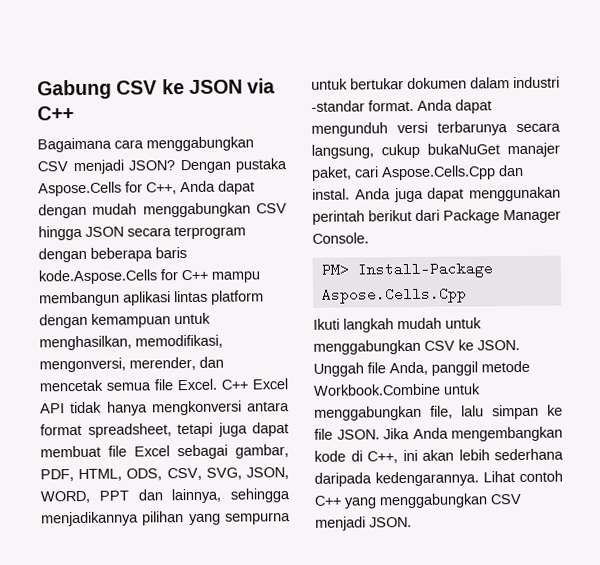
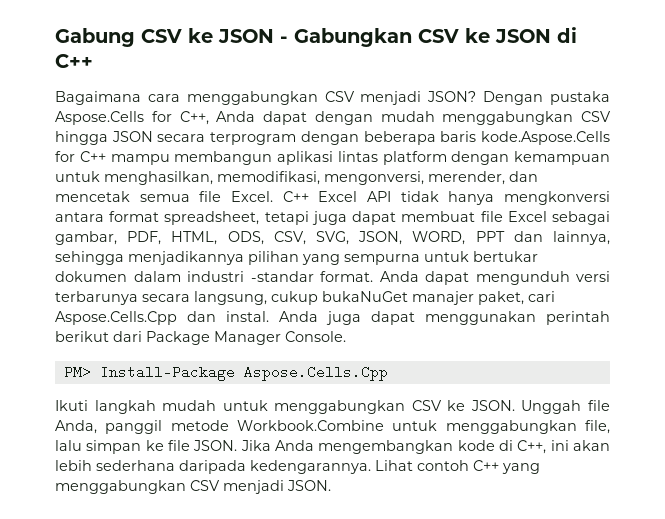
[247,78,276,94] via -> [280,27,577,47] - Gabungkan CSV ke JSON di

